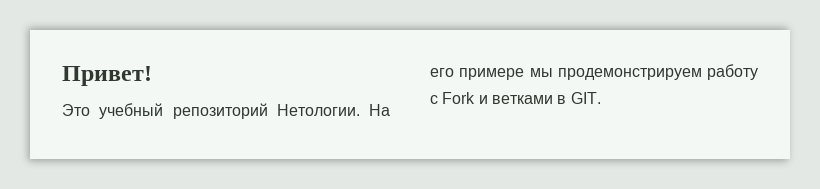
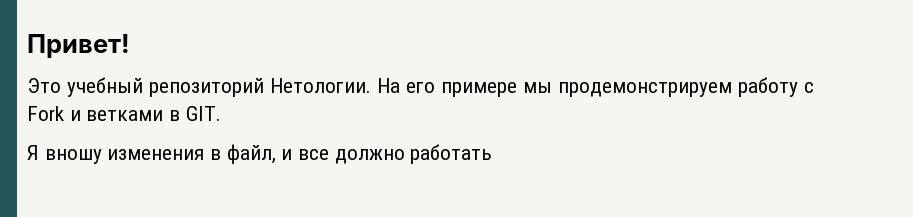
(601, 98) none -> [27,144,493,164] // Я вношу изменения в файл, и все должно работать

